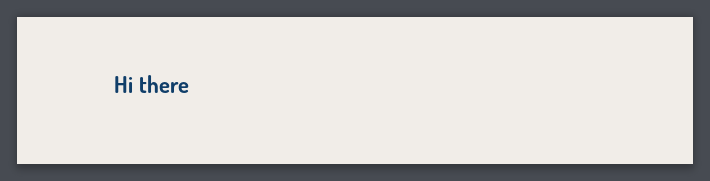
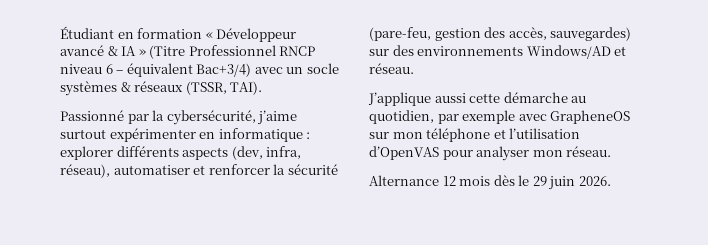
[114,75,190,93] Hi there -> [60,26,297,42] [60,45,316,59] [60,63,339,77] [60,81,263,96] [60,110,298,125] [60,128,311,142] [60,146,302,160] [60,164,338,178] [369,27,632,41] [369,45,627,59] [369,63,414,74] [368,92,587,106] [369,110,631,124] [369,128,581,142] [369,146,612,161] [369,175,611,190] Étudiant en formation « Développeur avancé & IA » (Titre Professionnel RNCP niveau 6 – équivalent Bac+3/4) avec un socle systèmes & réseaux (TSSR, TAI). // Passionné par la cybersécurité, j’aime surtout expérimenter en informatique : explorer différents aspects (dev, infra, réseau), automatiser et renforcer la sécurité (pare-feu, gestion des accès, sauvegardes) sur des environnements Windows/AD et réseau. // J’applique aussi cette démarche au quotidien, par exemple avec GrapheneOS sur mon téléphone et l’utilisation d’OpenVAS pour analyser mon réseau. // Alternance 12 mois dès le 29 juin 2026.

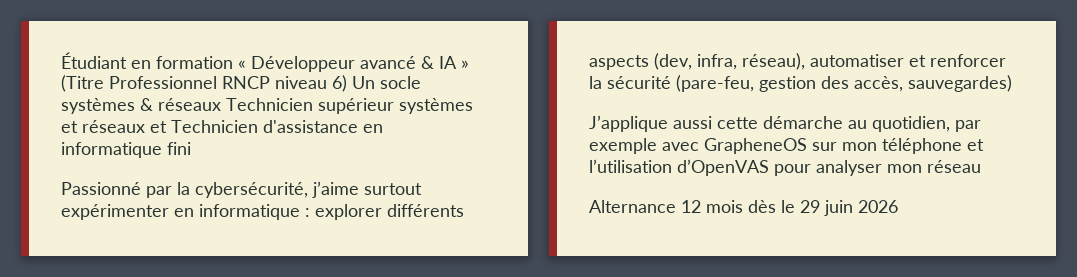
[105,63,339,77] [60,81,263,96] 6 – équivalent Bac+3/4) avec un socle systèmes & réseaux (TSSR, TAI). -> [332,75,421,92] [61,98,473,114] [61,120,383,133] [61,142,191,158] 6) Un socle systèmes & réseaux Technicien supérieur systèmes et réseaux et Technicien d'assistance en informatique fini
[369,45,627,59] [369,63,414,74] sur des environnements Windows/AD et réseau. -> (1012, 83) none
[566,146,612,157] réseau. -> [927,160,981,173] réseau
[578,176,611,186] 2026. -> [858,200,898,213] 2026

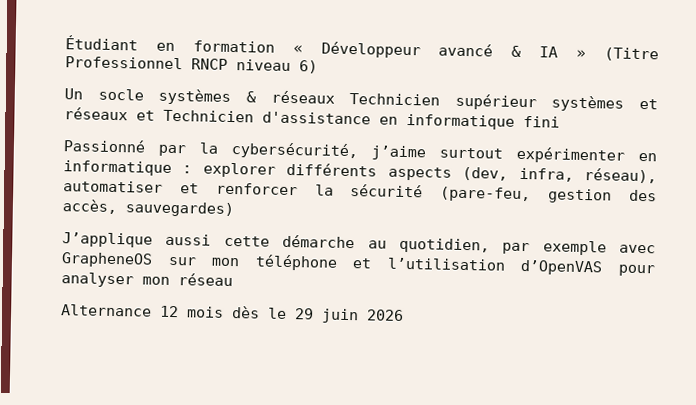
(347, 83) none -> (318, 67) //

